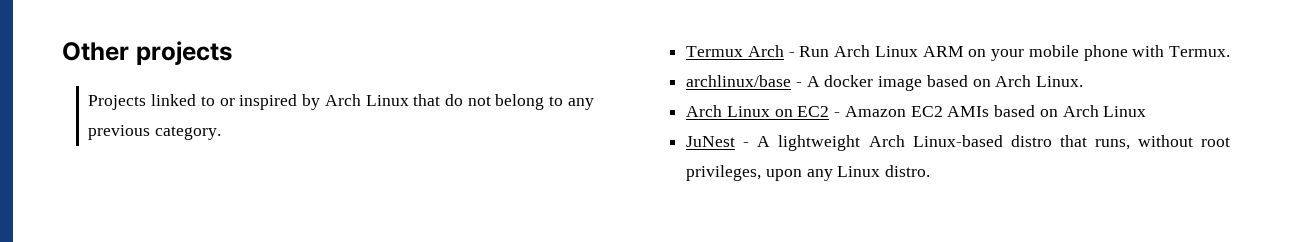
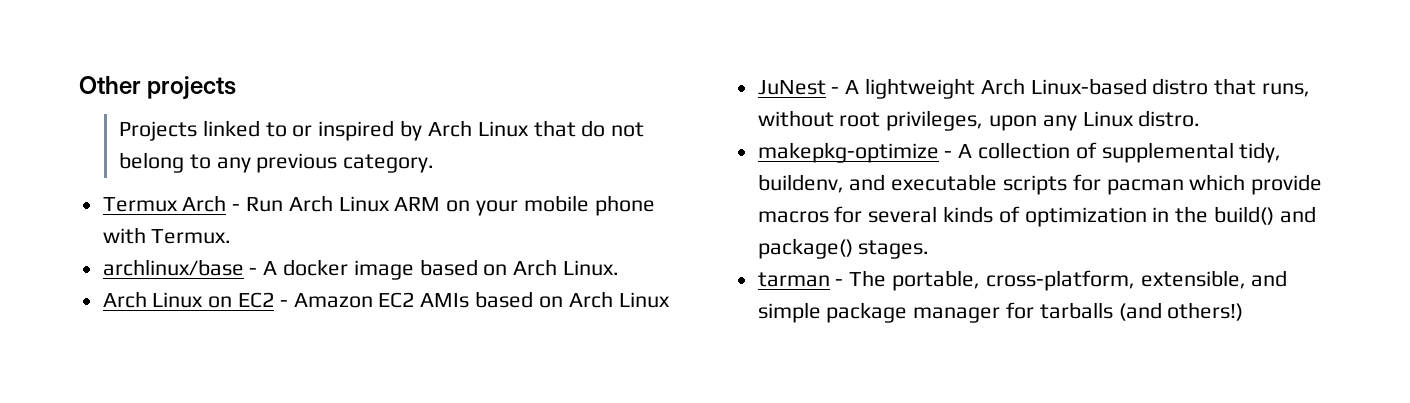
(931, 171) none -> [757,142,1282,163] [757,174,1323,195] [757,206,1316,227] [757,238,930,259] [757,270,1288,291] [757,302,1244,323] // makepkg-optimize - A collection of supplemental tidy, buildenv, and executable scripts for pacman which provide macros for several kinds of optimization in the build() and package() stages. // tarman - The portable, cross-platform, extensible, and simple package manager for tarballs (and others!)

